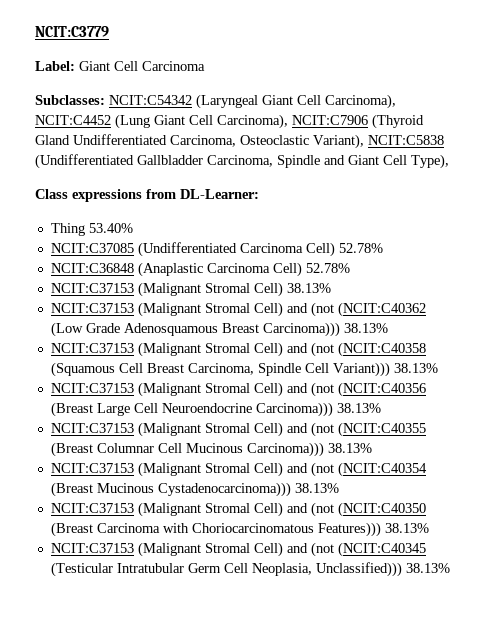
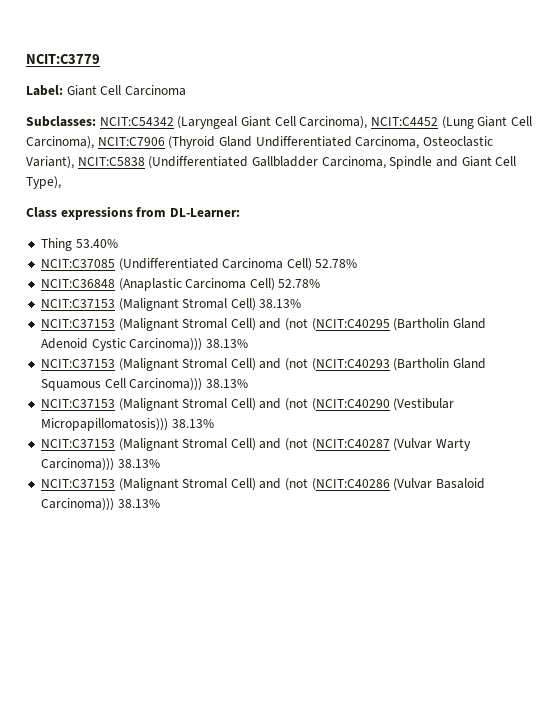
[337,302,426,317] [50,322,388,337] [50,342,426,357] [50,362,438,377] [50,382,426,397] [50,402,381,417] [50,422,426,437] [50,442,372,457] [50,462,427,477] [50,482,339,497] [50,502,426,517] [50,522,429,537] [50,542,426,557] [50,562,402,577] (NCIT:C40362 (Low Grade Adenosquamous Breast Carcinoma))) 38.13% // NCIT:C37153 (Malignant Stromal Cell) and (not (NCIT:C40358 (Squamous Cell Breast Carcinoma, Spindle Cell Variant))) 38.13% // NCIT:C37153 (Malignant Stromal Cell) and (not (NCIT:C40356 (Breast Large Cell Neuroendocrine Carcinoma))) 38.13% // NCIT:C37153 (Malignant Stromal Cell) and (not (NCIT:C40355 (Breast Columnar Cell Mucinous Carcinoma))) 38.13% // NCIT:C37153 (Malignant Stromal Cell) and (not (NCIT:C40354 (Breast Mucinous Cystadenocarcinoma))) 38.13% // NCIT:C37153 (Malignant Stromal Cell) and (not (NCIT:C40350 (Breast Carcinoma with Choriocarcinomatous Features))) 38.13% // NCIT:C37153 (Malignant Stromal Cell) and (not (NCIT:C40345 (Testicular Intratubular Germ Cell Neoplasia, Unclassified))) -> [311,318,487,331] [40,338,248,351] [40,358,487,371] [40,378,248,391] [40,398,455,411] [40,418,214,431] [40,438,472,451] [40,458,160,471] [40,478,486,491] [40,498,114,511] (NCIT:C40295 (Bartholin Gland Adenoid Cystic Carcinoma))) 38.13% // NCIT:C37153 (Malignant Stromal Cell) and (not (NCIT:C40293 (Bartholin Gland Squamous Cell Carcinoma))) 38.13% // NCIT:C37153 (Malignant Stromal Cell) and (not (NCIT:C40290 (Vestibular Micropapillomatosis))) 38.13% // NCIT:C37153 (Malignant Stromal Cell) and (not (NCIT:C40287 (Vulvar Warty Carcinoma))) 38.13% // NCIT:C37153 (Malignant Stromal Cell) and (not (NCIT:C40286 (Vulvar Basaloid Carcinoma)))

